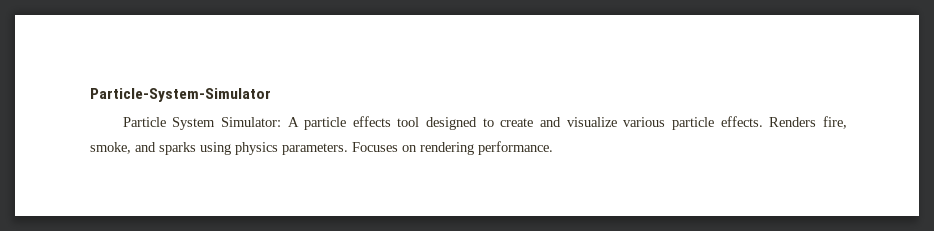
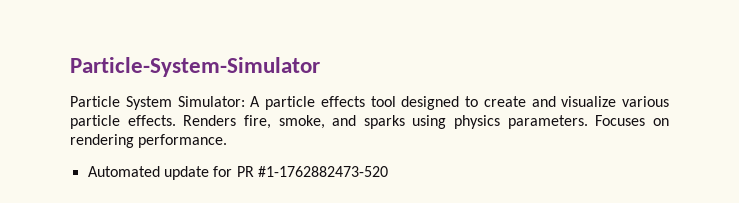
(553, 148) none -> [87,166,388,180] // Automated update for PR #1-1762882473-520

